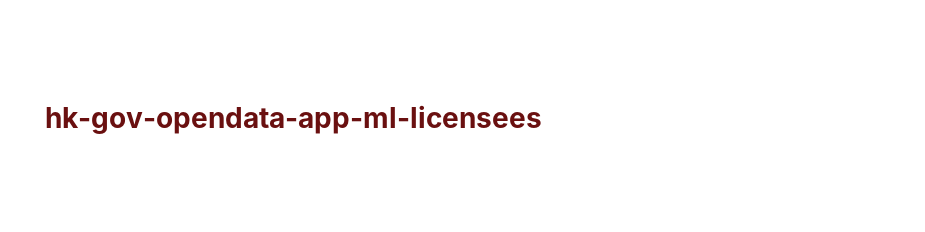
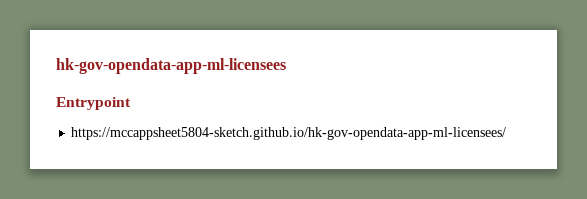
(542, 119) none -> [56,97,131,110] [71,127,507,140] // Entrypoint // https://mccappsheet5804-sketch.github.io/hk-gov-opendata-app-ml-licensees/

